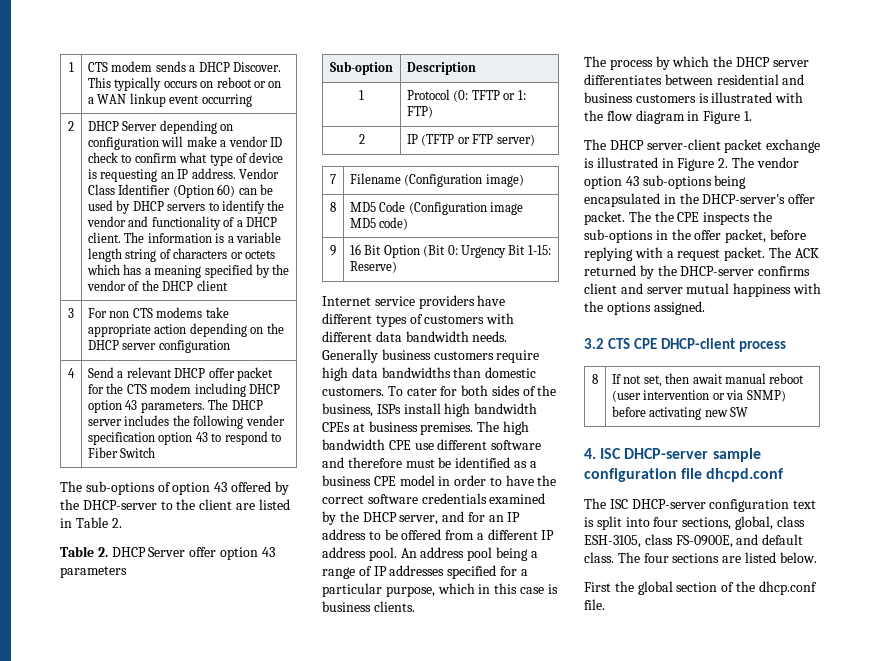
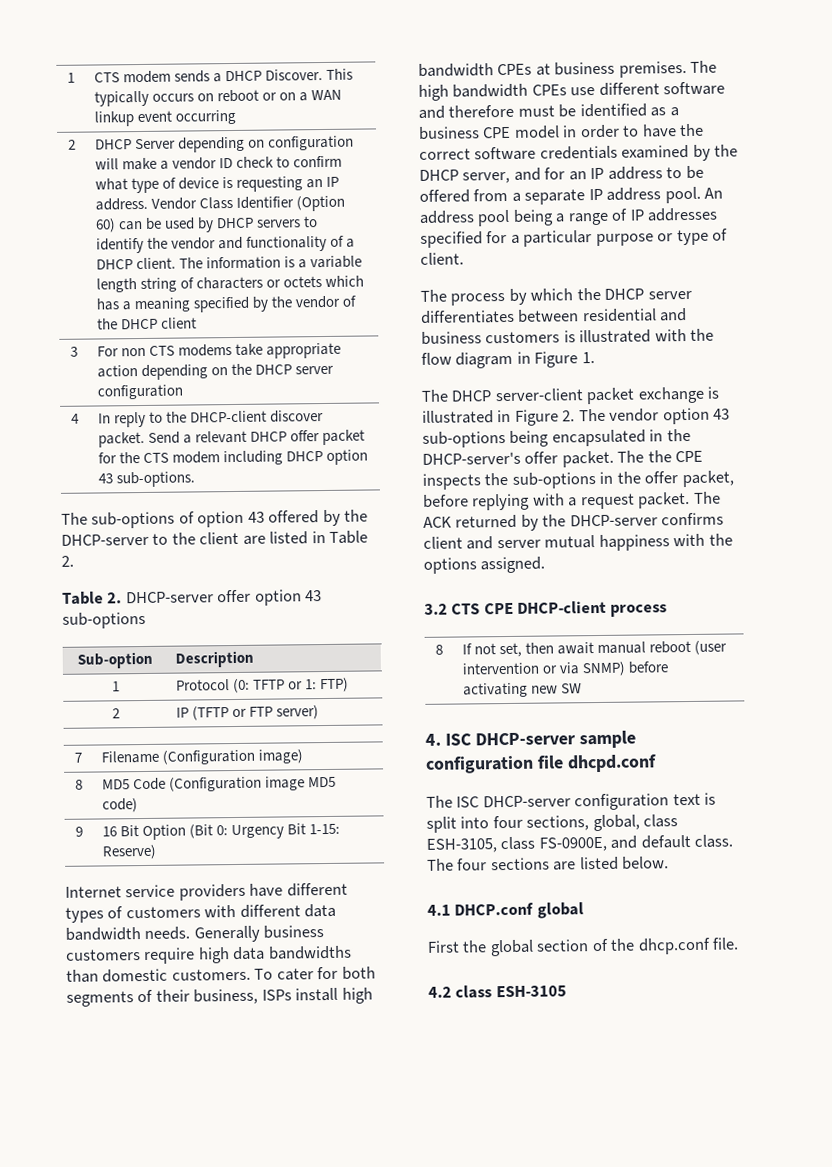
(75, 373) none -> [97,410,325,428] [97,431,145,448] In reply to the DHCP-client discover packet.
[140,399,263,413] [88,415,285,429] [88,431,281,445] [88,447,156,458] parameters. The DHCP server includes the following vender specification option 43 to respond to Fiber Switch -> [115,471,195,488] sub-options.
[111,547,186,557] DHCP Server -> [125,591,214,604] DHCP-server
[60,566,127,578] parameters -> [62,611,146,629] sub-options
[491,385,557,396] sides of the -> [66,989,190,1007] segments of their
[388,440,411,450] CPE -> [531,84,567,96] CPEs
[487,529,538,540] different -> [524,189,586,205] separate
[385,583,558,597] [322,601,415,612] purpose, which in this case is business clients. -> [595,228,729,247] [420,252,464,265] purpose or type of client.
(817, 557) none -> [427,902,584,919] // 4.1 DHCP.conf global
(605, 604) none -> [428,985,567,999] // 4.2 class ESH-3105

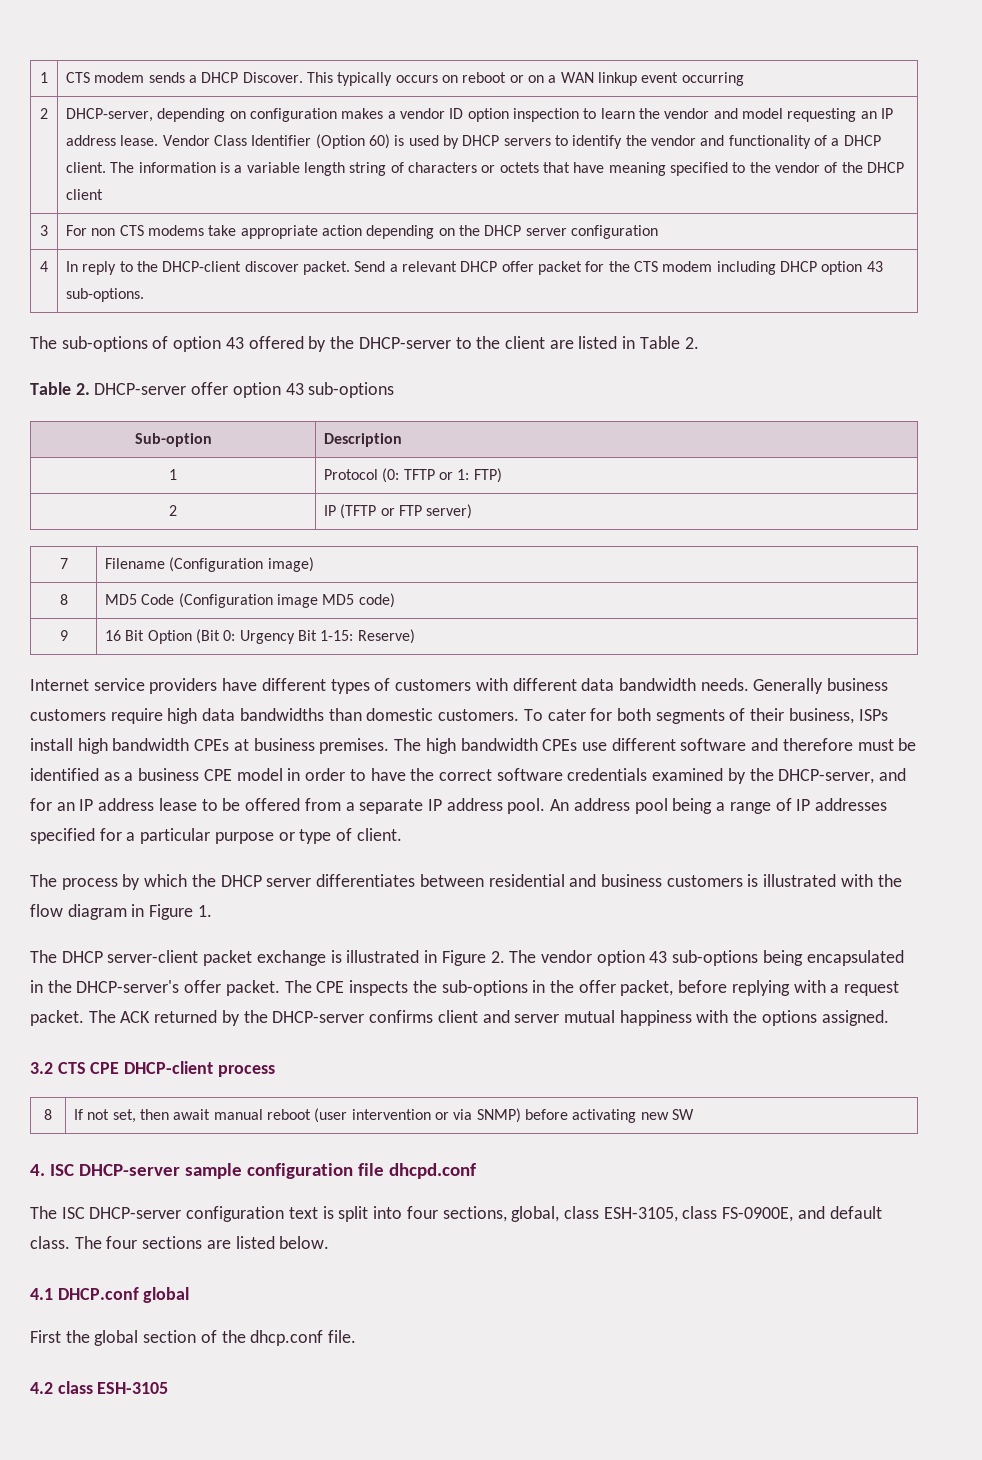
[94,138,176,150] DHCP Server -> [66,108,154,122] DHCP-server,
[94,157,157,171] will make -> [341,108,384,119] makes
[236,155,343,168] [94,176,234,194] check to confirm what type of device is -> [467,108,783,122] option inspection to learn the vendor and model
[94,197,148,211] address. -> [66,135,159,146] address lease.
[117,217,163,231] can be -> [394,135,405,146] is
[325,275,365,287] [95,298,131,311] which has a -> [542,162,605,173] that have
[252,296,270,312] by -> [732,162,746,173] to
[419,169,511,184] DHCP server, -> [778,769,875,784] DHCP-server,
(663, 173) none -> [158,798,197,811] lease
[647,450,672,463] the -> (312, 986) none

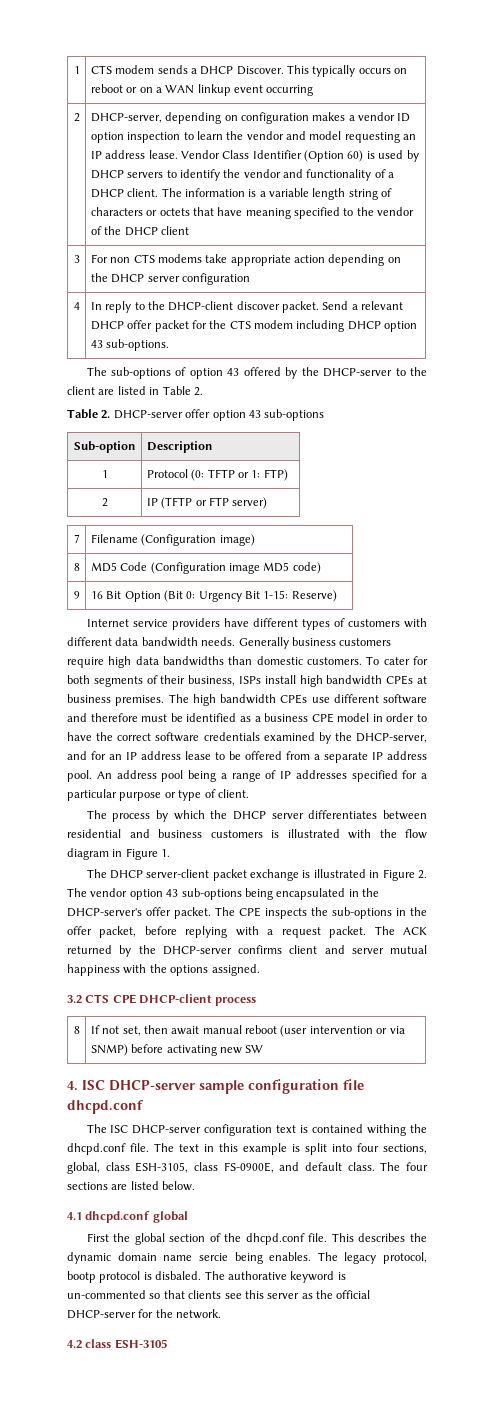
(334, 1212) none -> [312,1124,427,1136] [67,1143,300,1155] contained withing the dhcpd.conf file. The text in this example is
[57,1287,139,1300] DHCP.conf -> [85,1211,151,1223] dhcpd.conf
[250,1330,357,1346] dhcp.conf file. -> [245,1233,428,1245] [67,1252,427,1264] [67,1271,346,1283] [67,1290,371,1299] [67,1309,222,1319] dhcpd.conf file. This describes the dynamic domain name sercie being enables. The legacy protocol, bootp protocol is disbaled. The authorative keyword is un-commented so that clients see this server as the official DHCP-server for the network.

